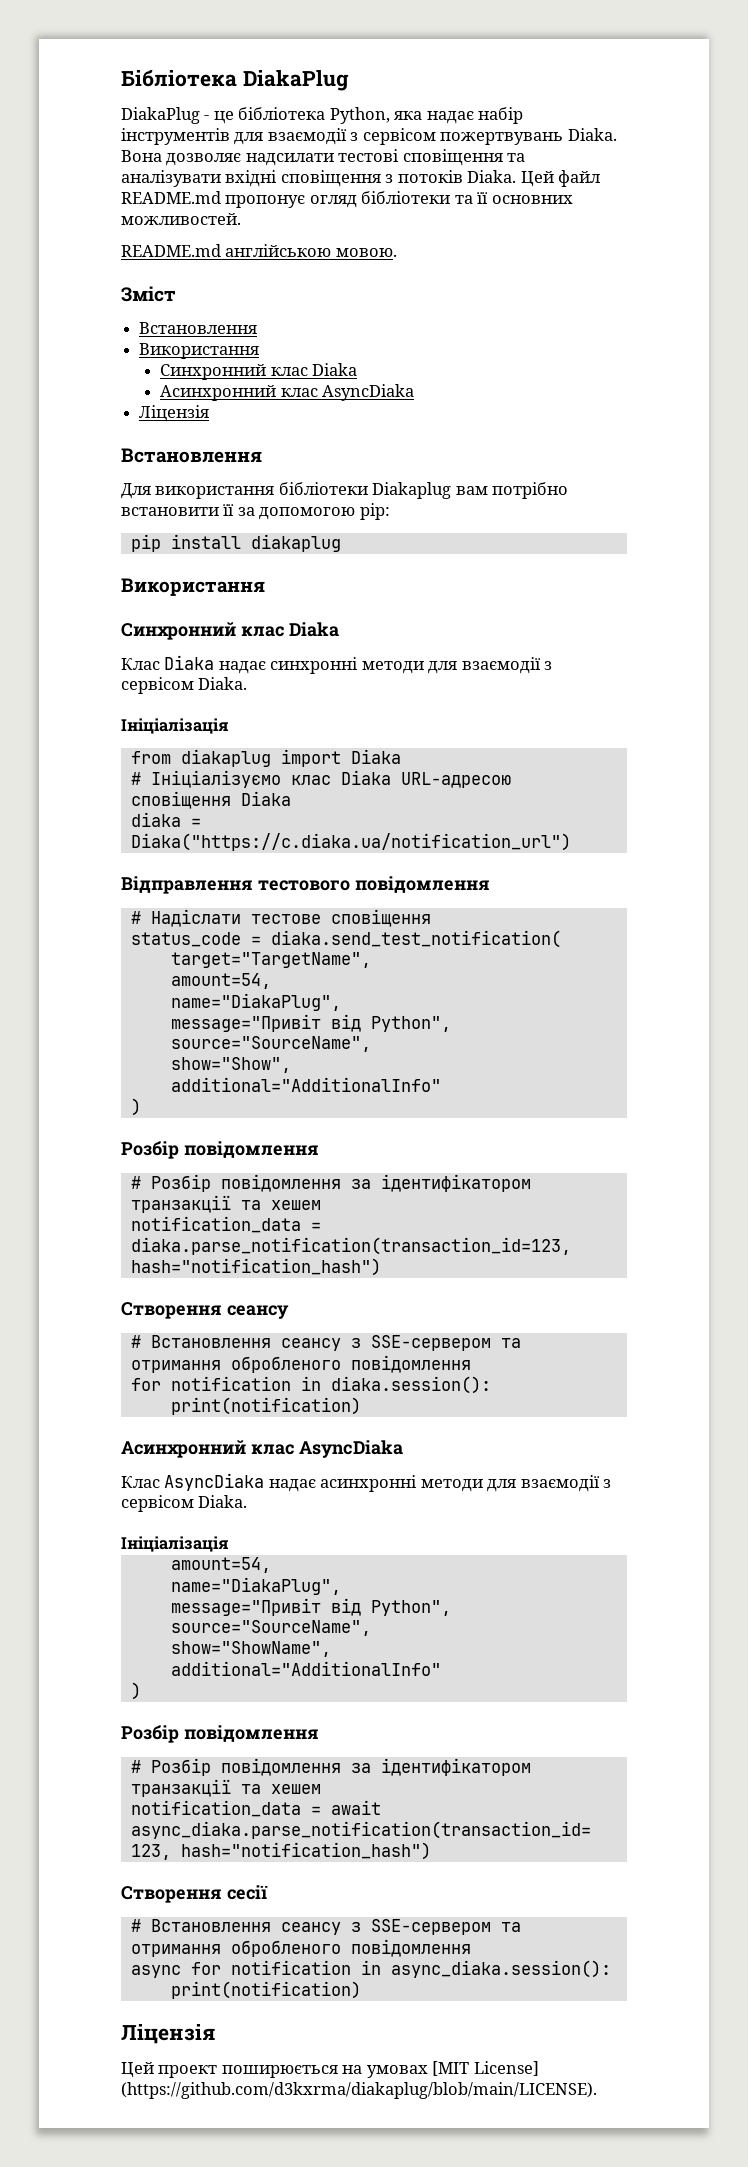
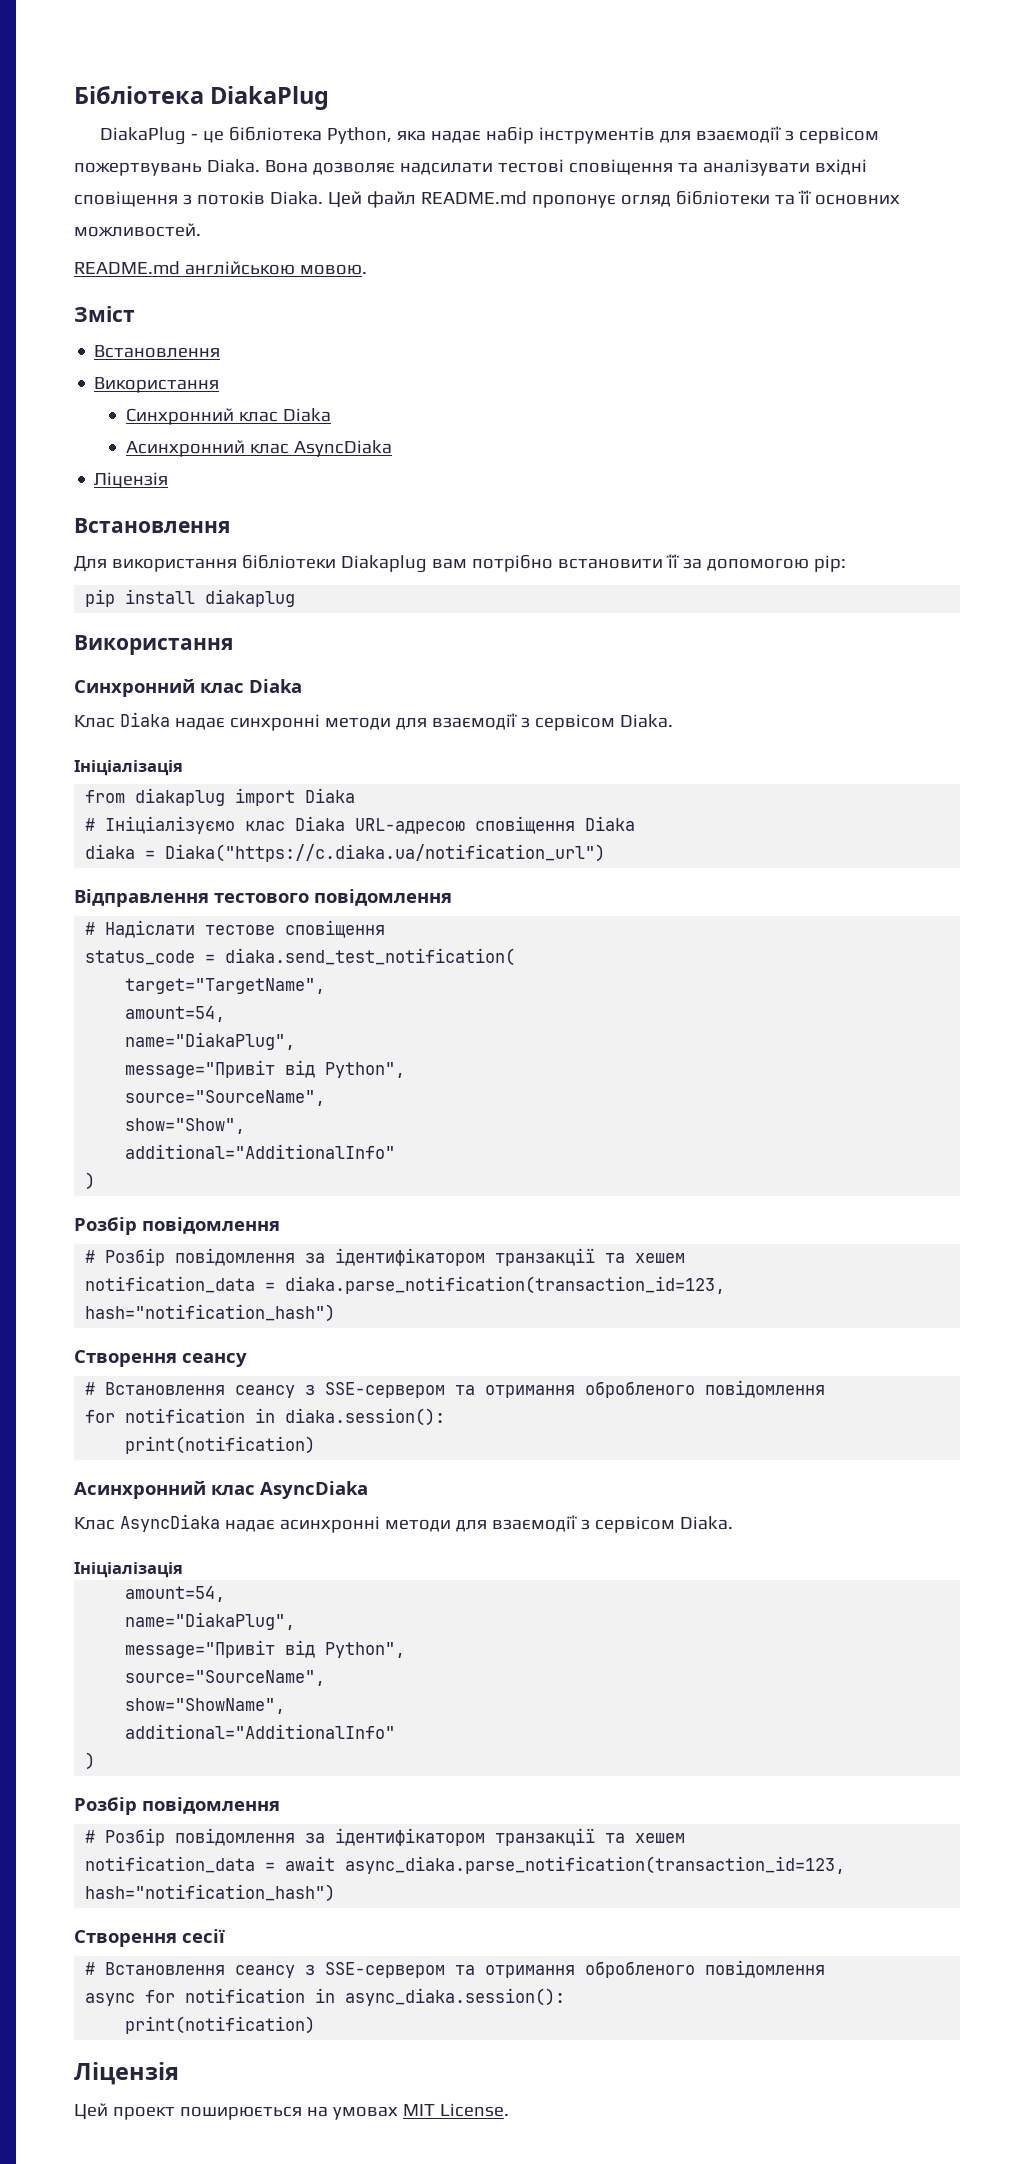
[432,2061,539,2076] [121,2082,597,2099] [MIT License] (https://github.com/d3kxrma/diakaplug/blob/main/LICENSE). -> [402,2103,509,2117] MIT License.

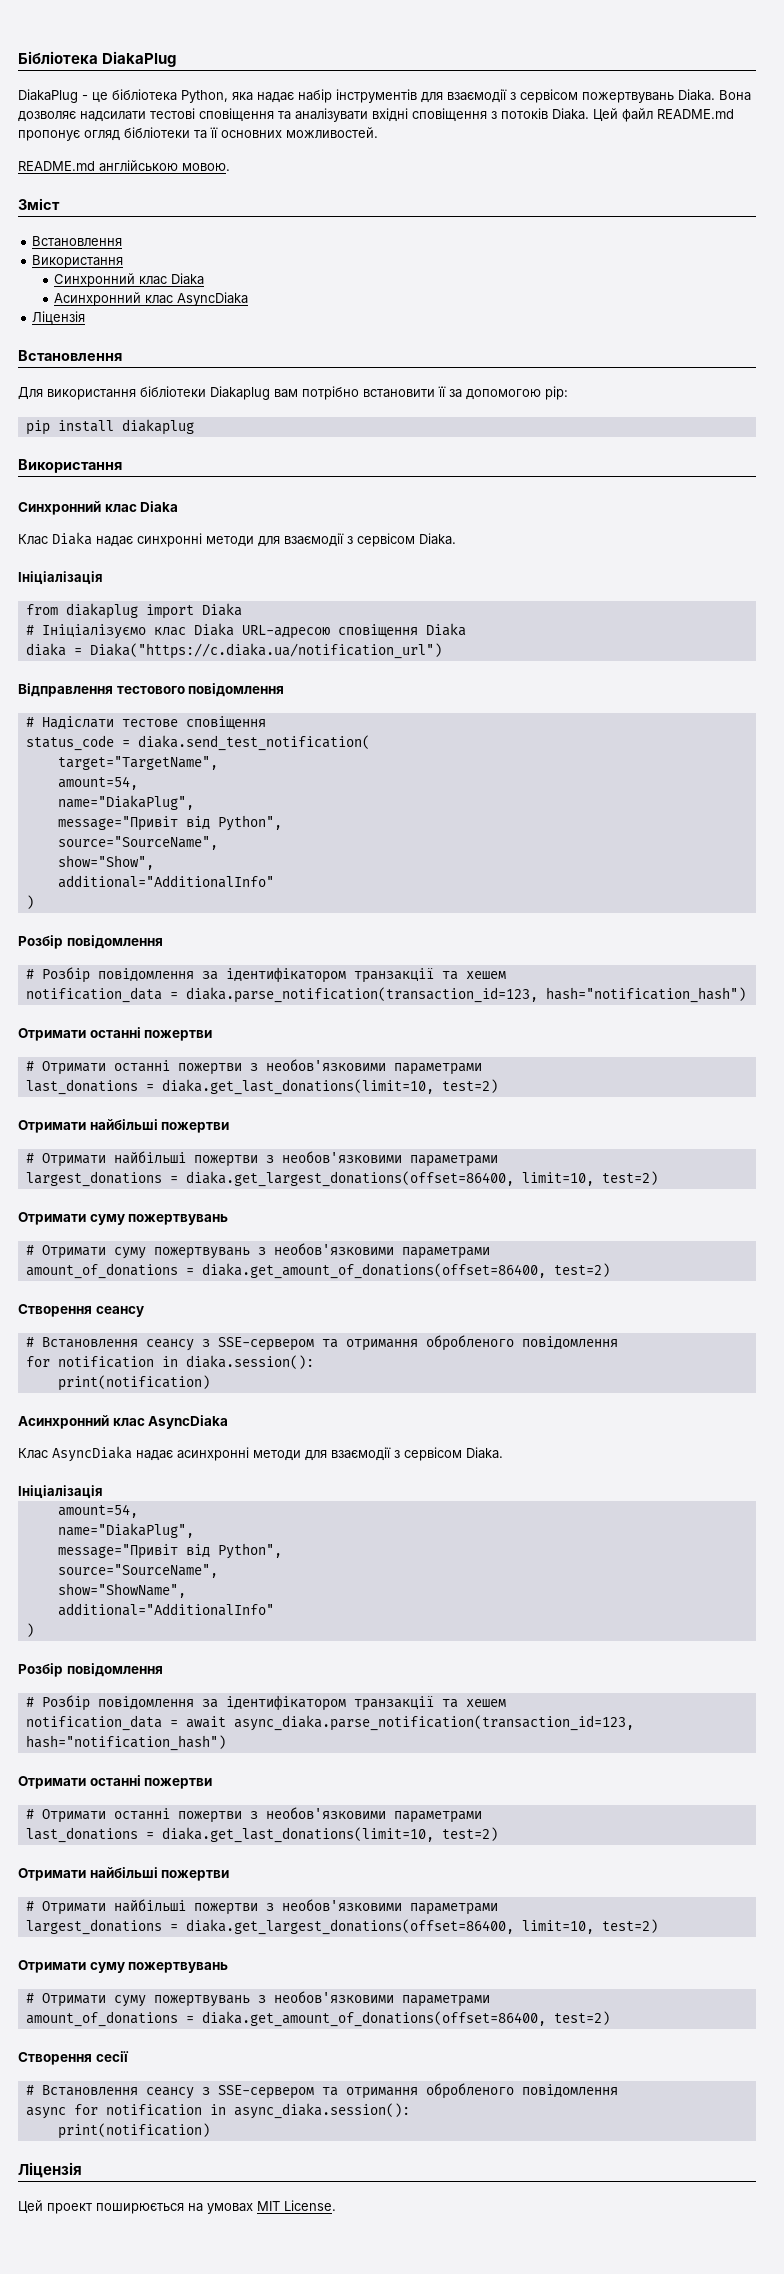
(336, 1313) none -> [18,1027,213,1041] [25,1059,482,1075] [25,1079,498,1095] [18,1119,230,1133] [25,1151,498,1167] [25,1171,658,1187] [18,1212,229,1225] [25,1243,490,1259] [25,1263,610,1279] // Отримати останні пожертви // # Отримати останні пожертви з необов'язковими параметрами // last_donations = diaka.get_last_donations(limit=10, test=2) // Отримати найбільші пожертви // # Отримати найбільші пожертви з необов'язковими параметрами // largest_donations = diaka.get_largest_donations(offset=86400, limit=10, test=2) // Отримати суму пожертвувань // # Отримати суму пожертвувань з необов'язковими параметрами // amount_of_donations = diaka.get_amount_of_donations(offset=86400, test=2)
(336, 1893) none -> [18,1775,213,1789] [25,1807,482,1823] [25,1827,498,1843] [18,1867,230,1881] [25,1899,498,1915] [25,1919,658,1935] [18,1960,229,1973] [25,1991,490,2007] [25,2011,610,2027] // Отримати останні пожертви // # Отримати останні пожертви з необов'язковими параметрами // last_donations = diaka.get_last_donations(limit=10, test=2) // Отримати найбільші пожертви // # Отримати найбільші пожертви з необов'язковими параметрами // largest_donations = diaka.get_largest_donations(offset=86400, limit=10, test=2) // Отримати суму пожертвувань // # Отримати суму пожертвувань з необов'язковими параметрами // amount_of_donations = diaka.get_amount_of_donations(offset=86400, test=2)

